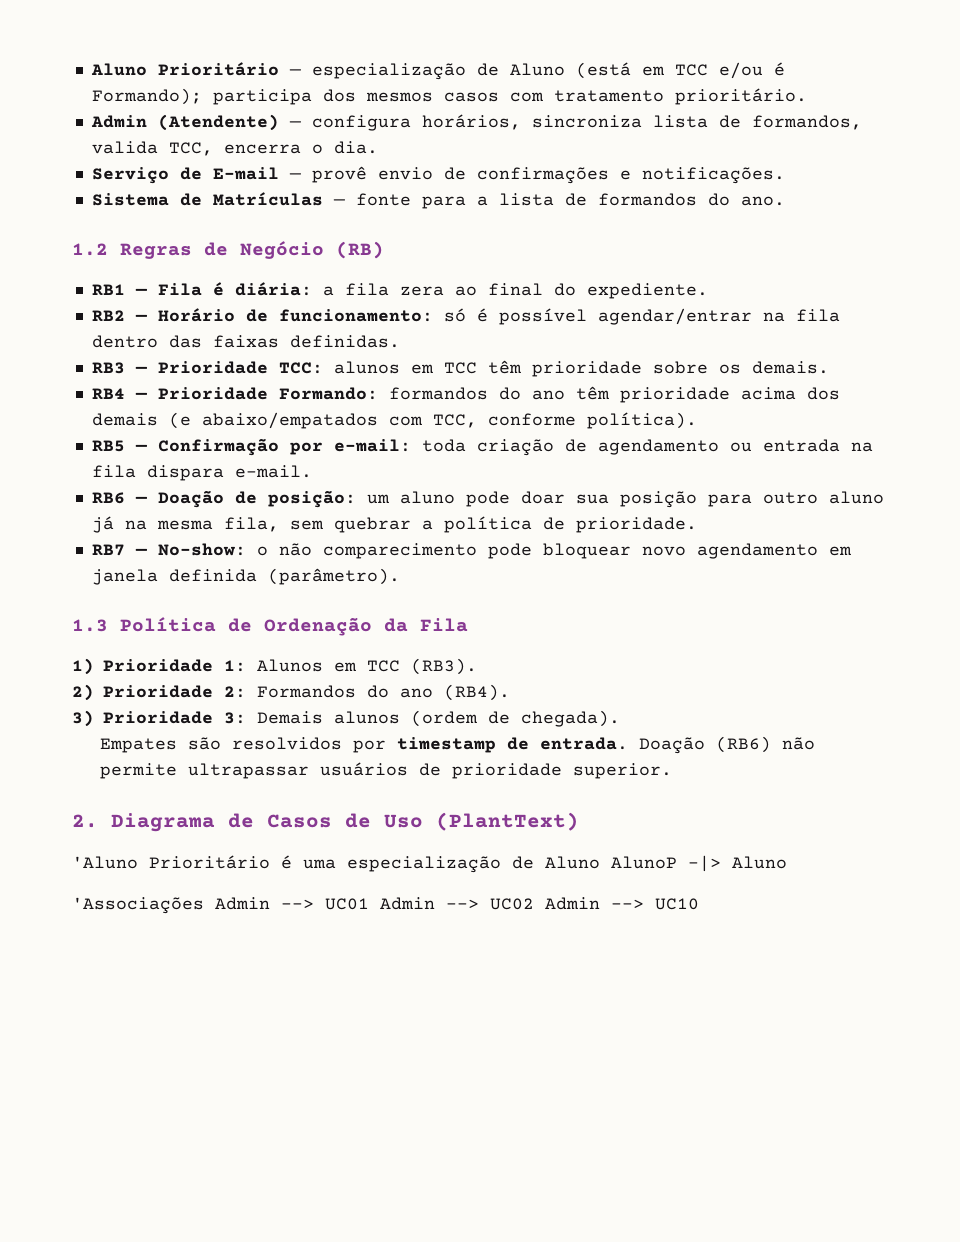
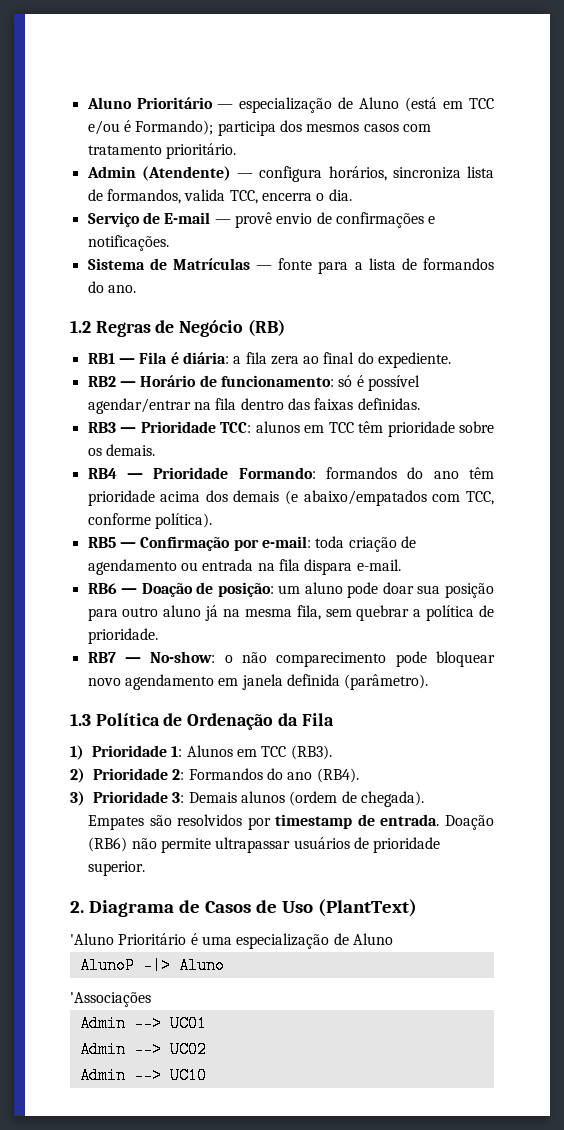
(600, 862) none -> (393, 939) //
(204, 905) none -> (151, 999) //
(369, 904) none -> (207, 1023) //
(534, 904) none -> (207, 1049) //

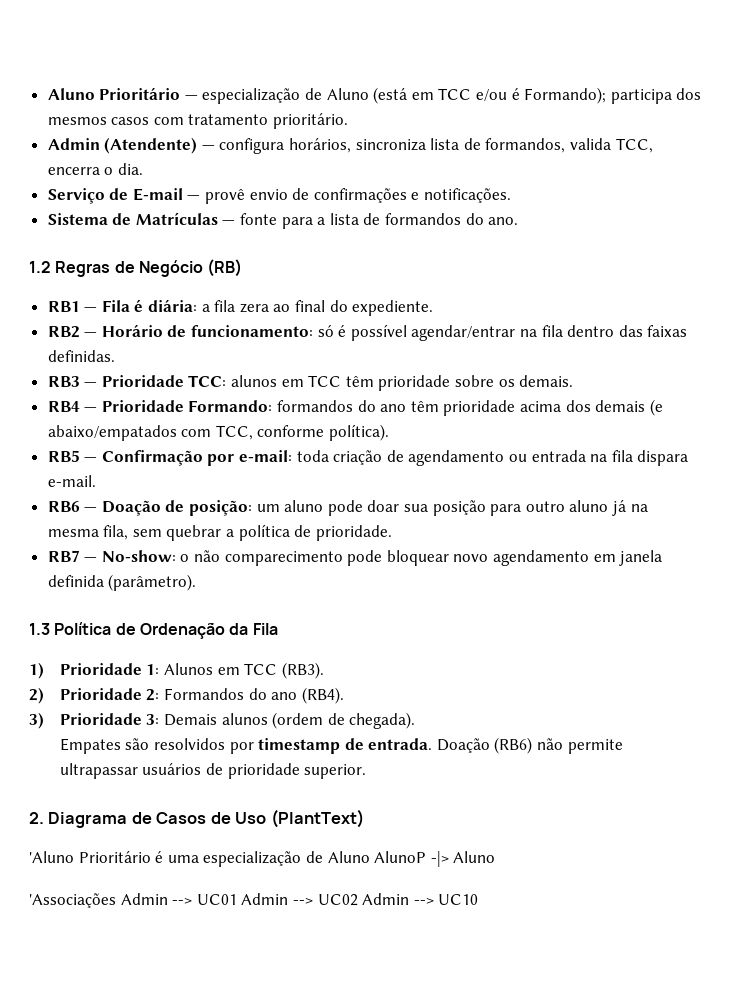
(393, 939) // -> (370, 857) none
(151, 999) // -> (116, 900) none
(207, 1023) // -> (237, 899) none
(207, 1049) // -> (358, 900) none

